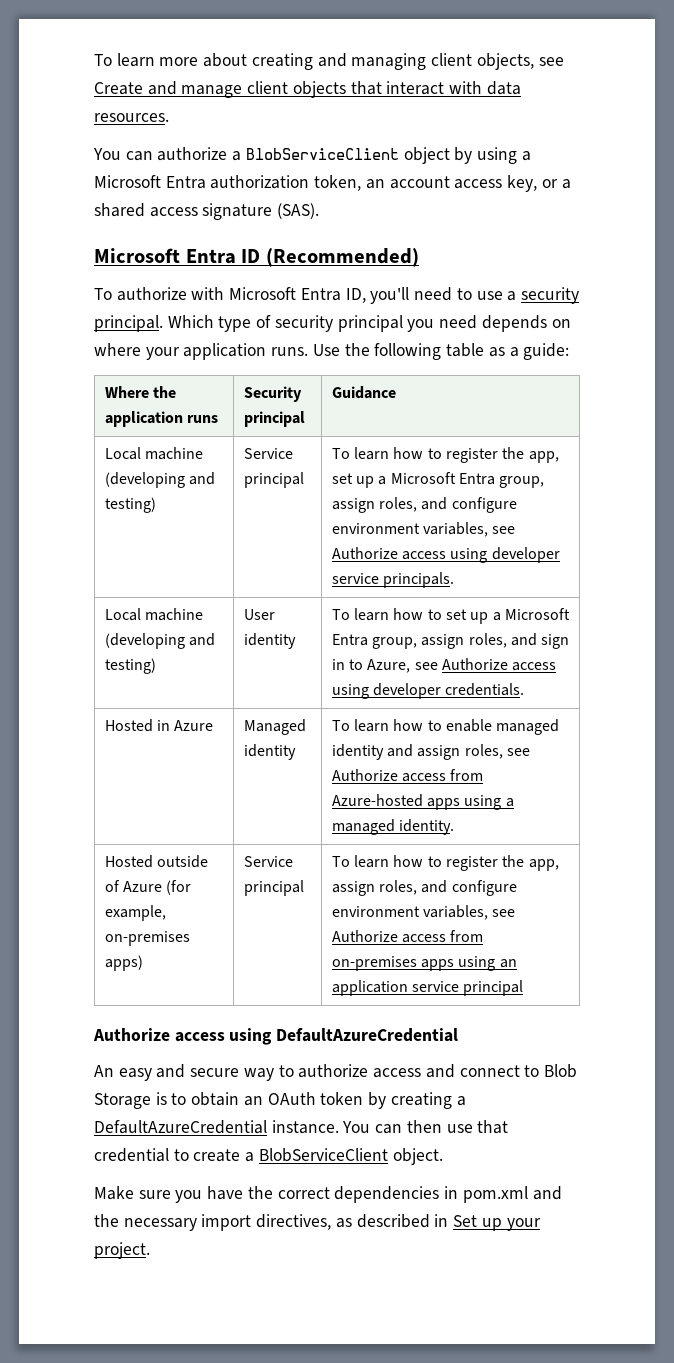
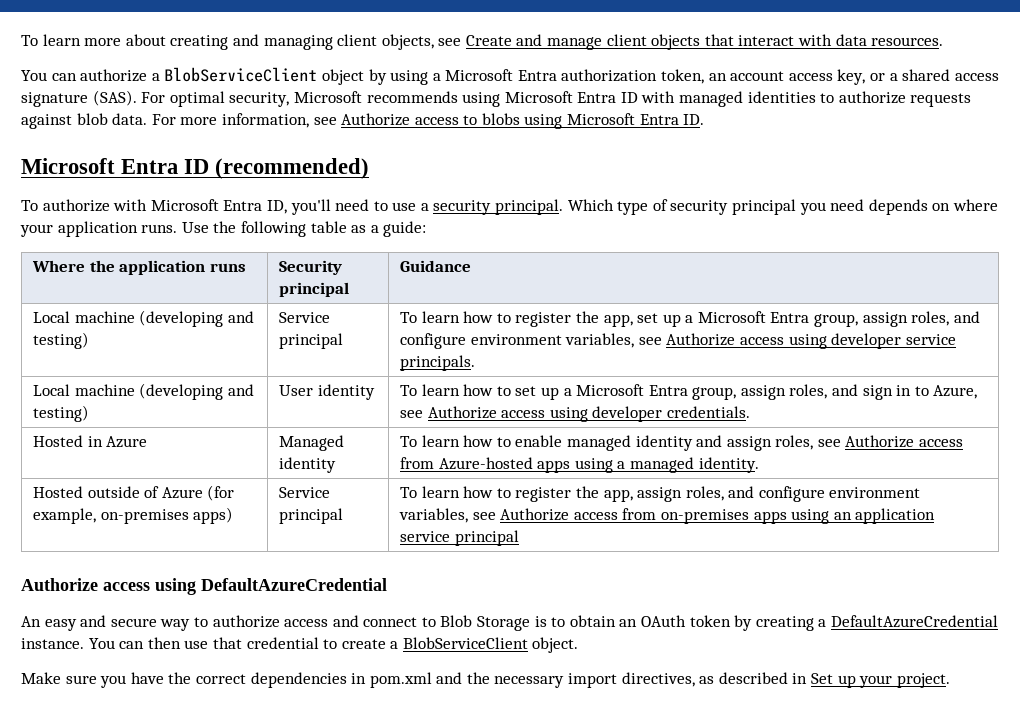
[94,248,419,267] // Microsoft Entra ID (Recommended) -> [141,91,972,107] [21,113,705,129] [21,158,370,179] For optimal security, Microsoft recommends using Microsoft Entra ID with managed identities to authorize requests against blob data. For more information, see Authorize access to blobs using Microsoft Entra ID. // Microsoft Entra ID (recommended)

